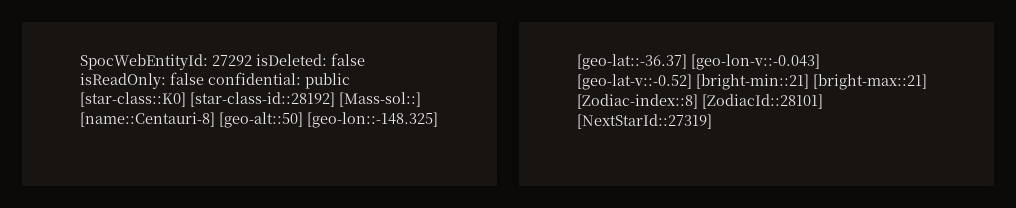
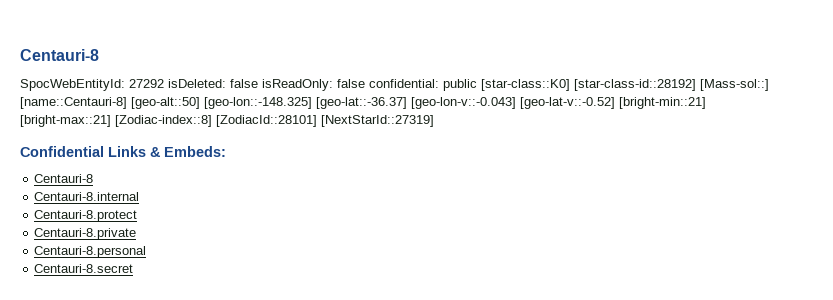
(80, 62) none -> [20,49,99,61] Centauri-8 //
(712, 121) none -> [20,146,226,157] [34,174,94,183] [34,192,140,201] [34,210,138,222] [34,228,137,240] [34,246,147,258] [34,264,134,273] // Confidential Links & Embeds: // Centauri-8 // Centauri-8.internal // Centauri-8.protect // Centauri-8.private // Centauri-8.personal // Centauri-8.secret

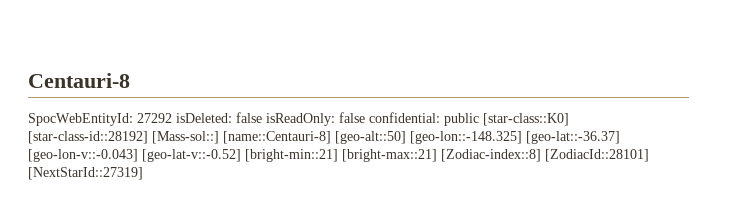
[20,146,226,157] [34,174,94,183] [34,192,140,201] [34,210,138,222] [34,228,137,240] [34,246,147,258] [34,264,134,273] // Confidential Links & Embeds: // Centauri-8 // Centauri-8.internal // Centauri-8.protect // Centauri-8.private // Centauri-8.personal // Centauri-8.secret -> (143, 173) none

